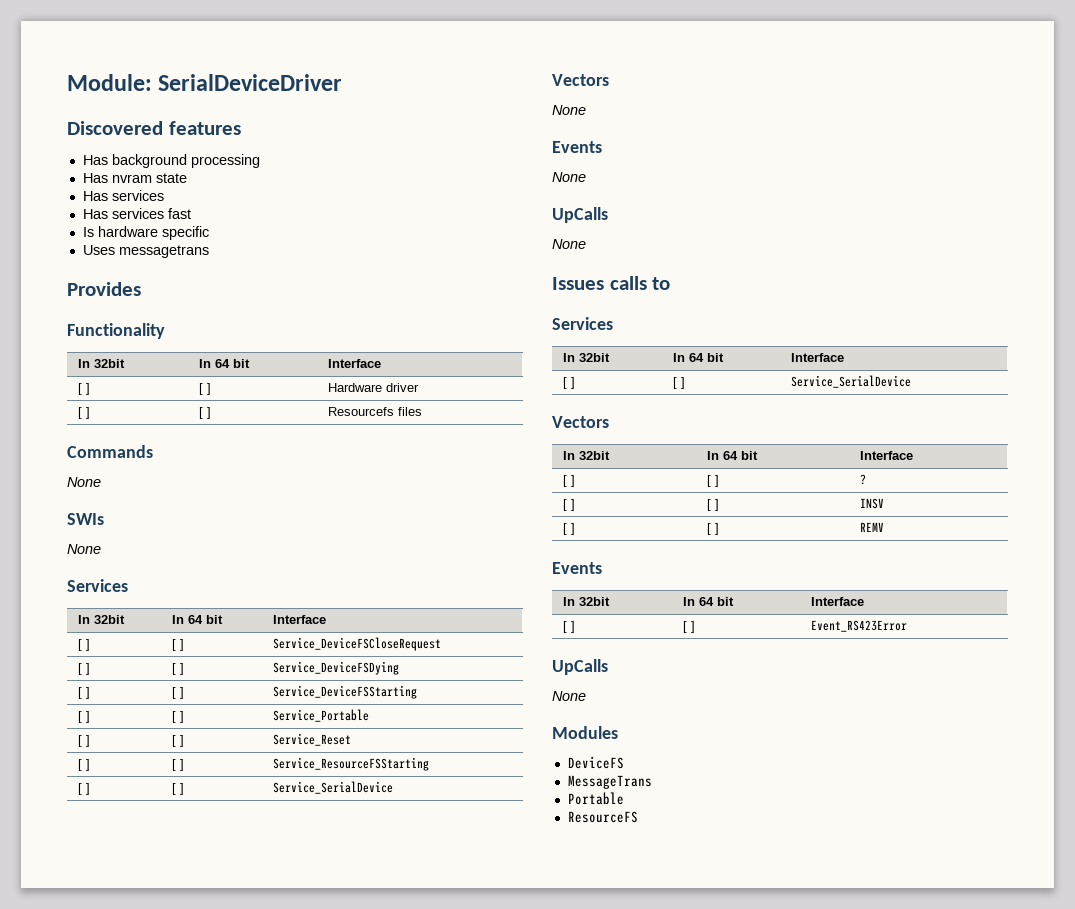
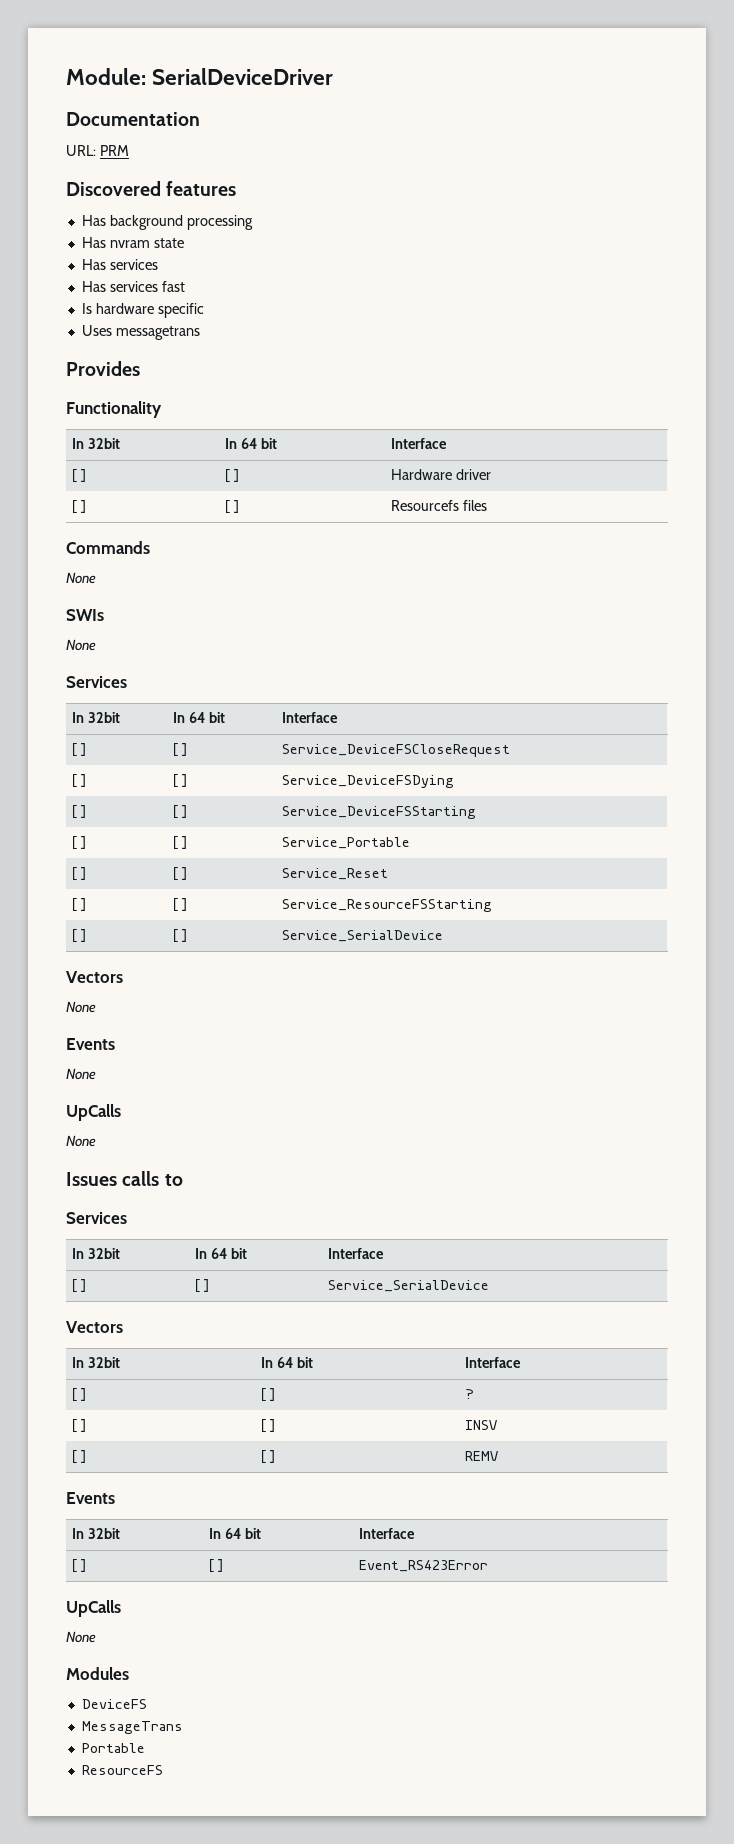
(343, 82) none -> [66,112,200,126] [66,145,129,156] // Documentation // URL: PRM

